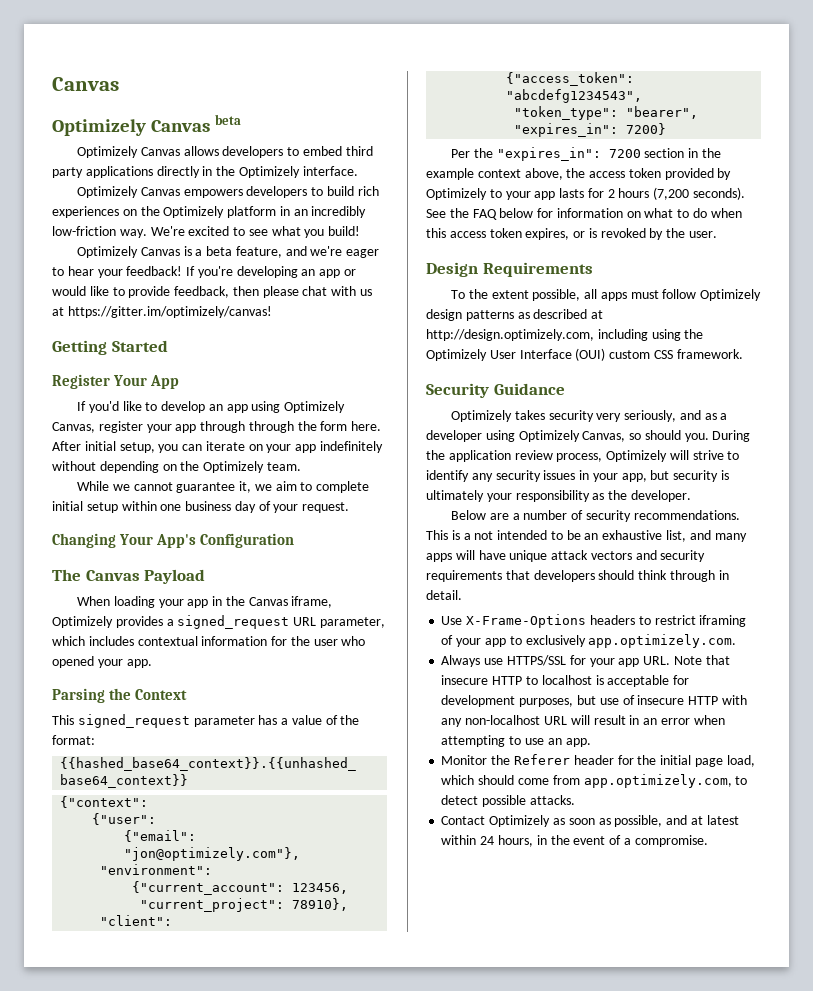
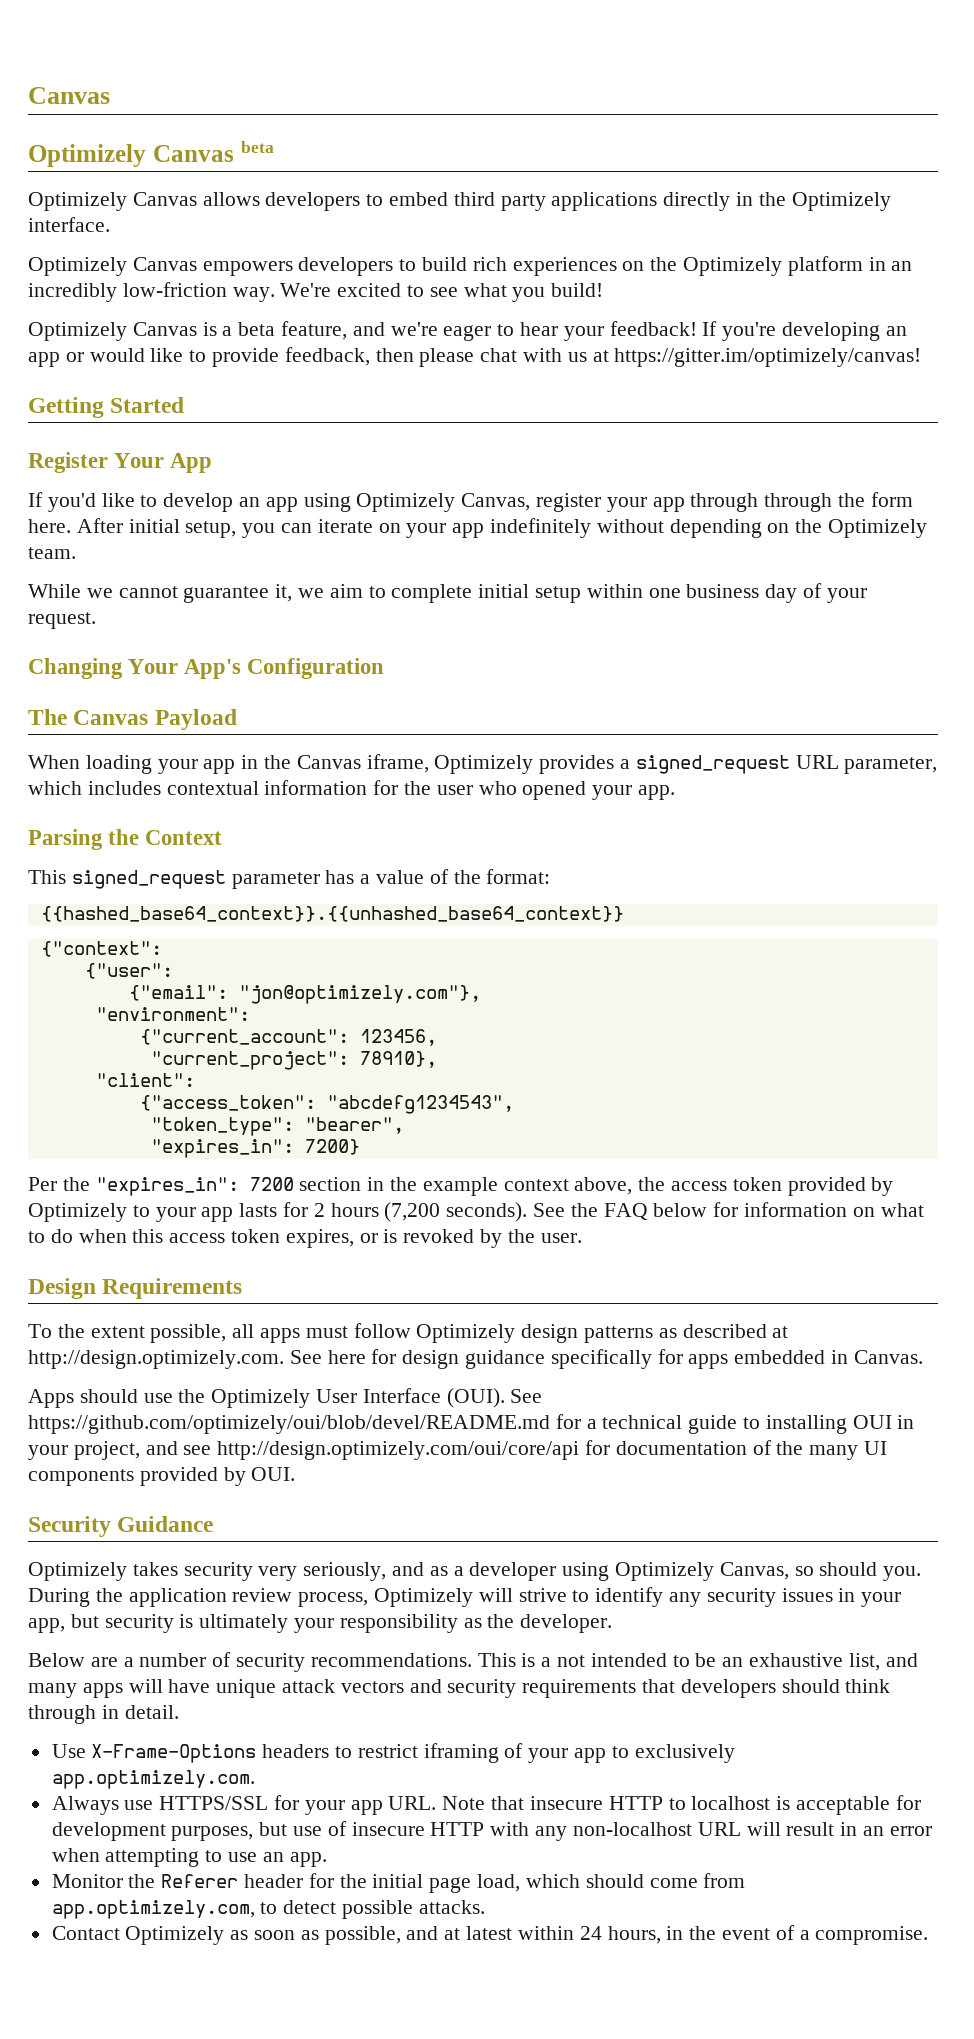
[426,329,704,341] [426,348,743,361] http://design.optimizely.com, including using the Optimizely User Interface (OUI) custom CSS framework. -> [28,1349,923,1369] [28,1388,543,1408] [28,1414,915,1434] [28,1440,888,1460] [28,1467,296,1486] http://design.optimizely.com. See here for design guidance specifically for apps embedded in Canvas. // Apps should use the Optimizely User Interface (OUI). See https://github.com/optimizely/oui/blob/devel/README.md for a technical guide to installing OUI in your project, and see http://design.optimizely.com/oui/core/api for documentation of the many UI components provided by OUI.

